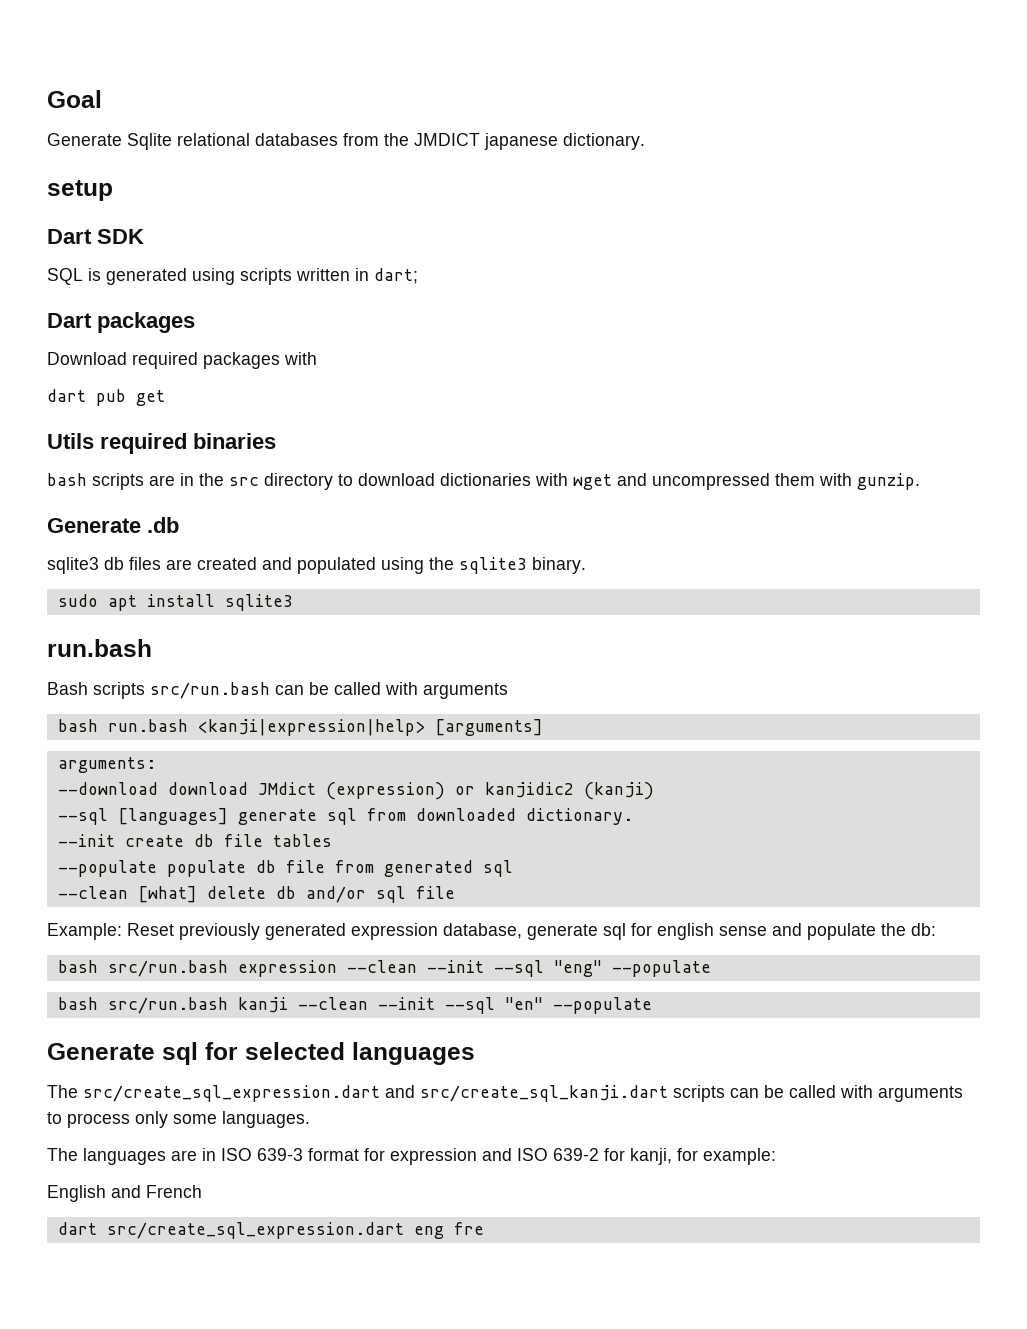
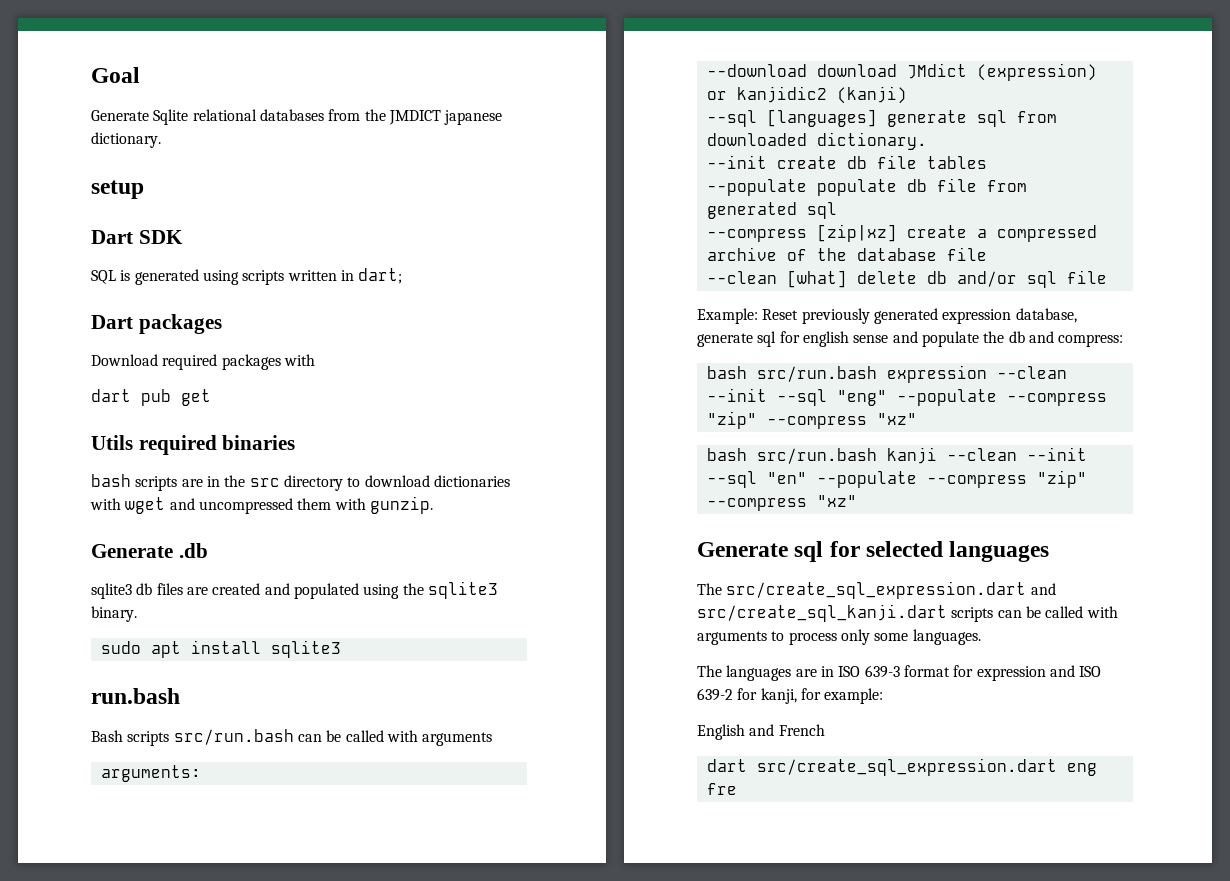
[57,719,543,736] // bash run.bash <kanji|expression|help> [arguments] -> (493, 739) none
(513, 868) none -> [706,224,1097,242] [706,247,987,261] // --compress [zip|xz] create a compressed archive of the database file
[911,923,936,936] db: -> [1008,331,1124,347] db and compress:
(711, 968) none -> [1006,393,1107,406] [706,411,917,429] --compress "zip" --compress "xz"
(652, 1005) none -> [926,470,1087,488] [706,495,857,511] --compress "zip" --compress "xz"

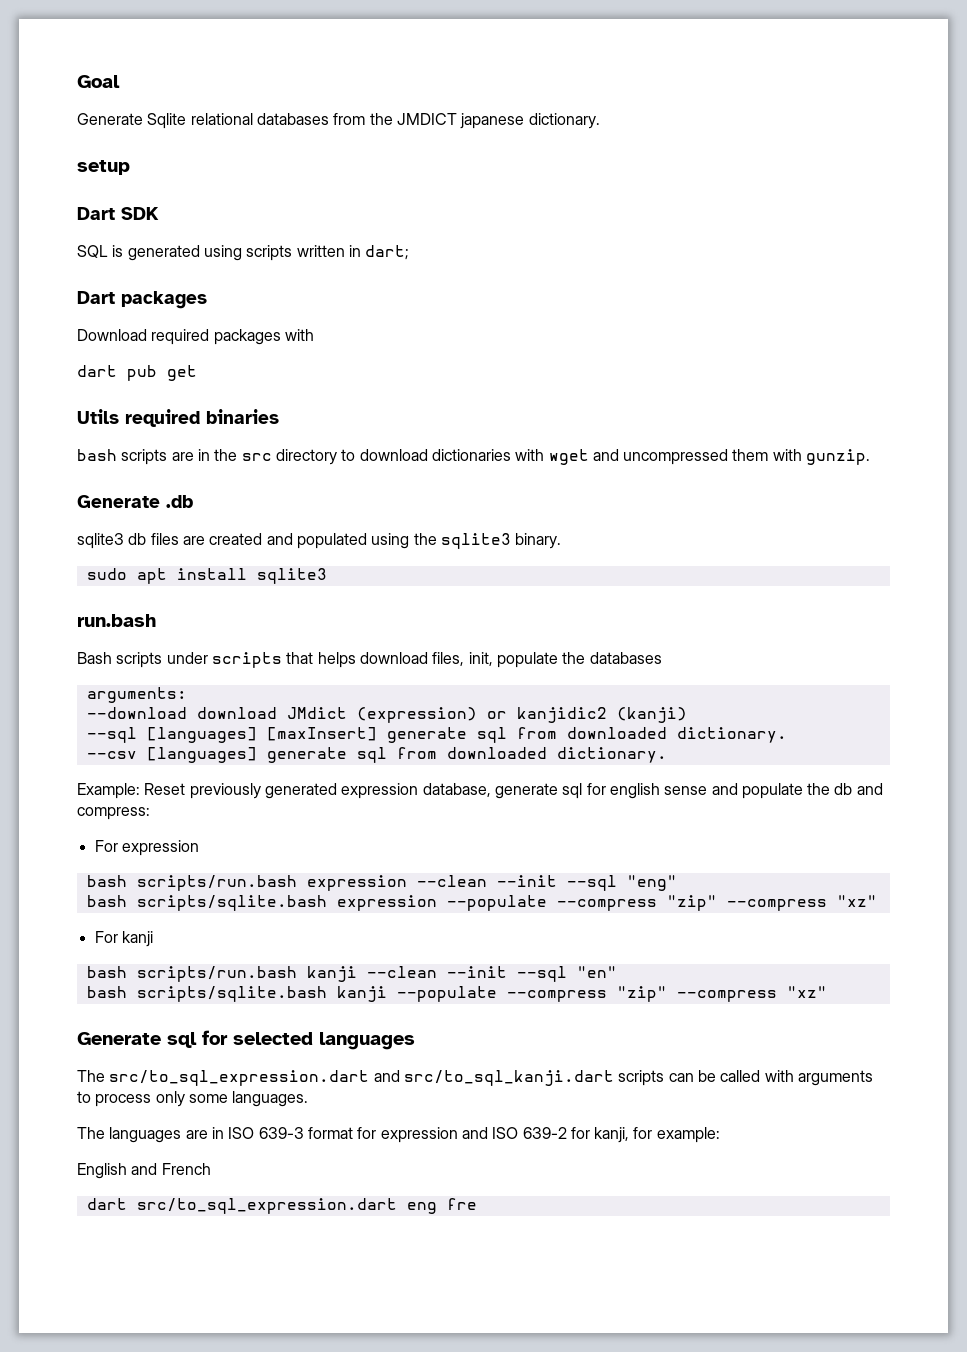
[173,729,493,746] src/run.bash can be called with arguments -> [166,652,662,668] under scripts that helps download files, init, populate the databases
[886,110,1057,127] [706,132,927,150] [706,155,987,169] [706,178,1027,196] [706,202,837,219] [706,224,1097,242] [706,247,987,261] [706,270,1107,288] generate sql from downloaded dictionary. // --init create db file tables // --populate populate db file from generated sql // --compress [zip|xz] create a compressed archive of the database file // --clean [what] delete db and/or sql file -> [266,727,787,743] [86,747,667,763] [maxInsert] generate sql from downloaded dictionary. // --csv [languages] generate sql from downloaded dictionary.
[706,366,877,382] // bash src/run.bash -> [94,840,199,856] [86,875,297,891] // For expression // bash scripts/run.bash
[896,389,1107,406] [706,411,917,429] [706,448,877,464] --populate --compress "zip" --compress "xz" // bash src/run.bash -> [86,895,877,911] [94,931,153,947] [86,966,297,982] // bash scripts/sqlite.bash expression --populate --compress "zip" --compress "xz" // For kanji // bash scripts/run.bash
(807, 478) none -> [86,986,387,1002] // bash scripts/sqlite.bash kanji
[726,581,1056,599] [697,604,947,622] src/create_sql_expression.dart and src/create_sql_kanji.dart -> [109,1070,614,1086] src/to_sql_expression.dart and src/to_sql_kanji.dart
[756,758,1057,776] src/create_sql_expression.dart -> [136,1198,397,1214] src/to_sql_expression.dart

